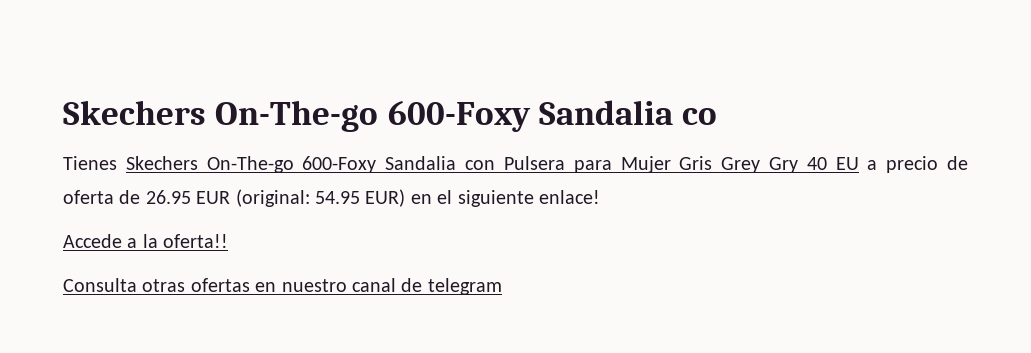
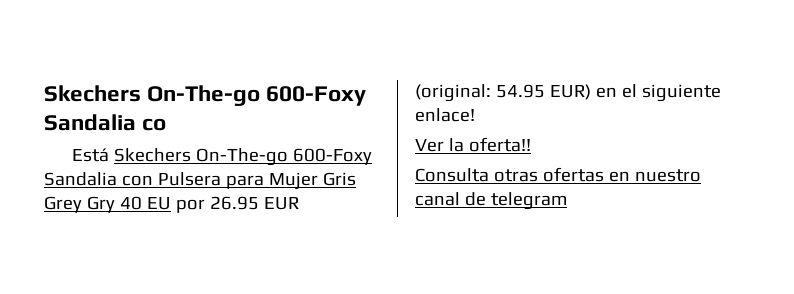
[63,156,117,170] Tienes -> [72,148,110,162] Está
[867,156,968,173] [63,190,141,204] a precio de oferta de -> [175,199,205,213] por
[63,234,138,248] Accede a -> [415,139,444,152] Ver

